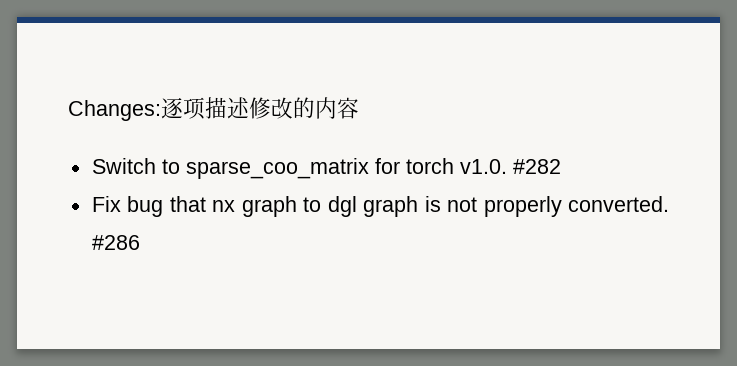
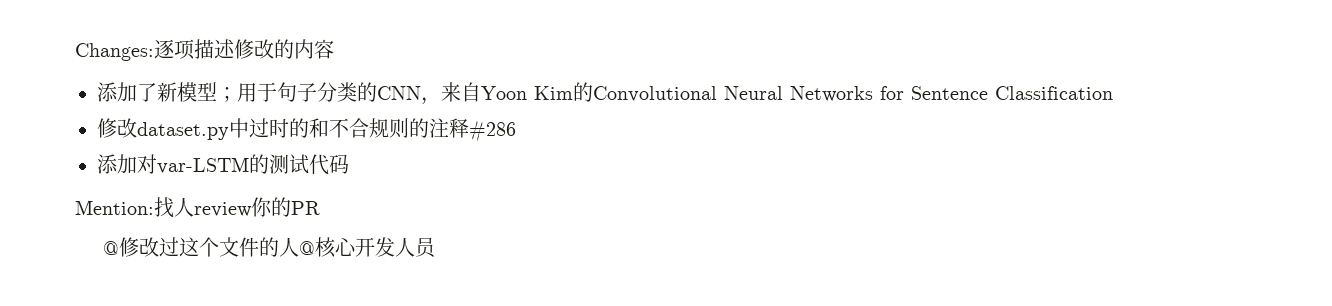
[91,158,561,179] [91,196,670,217] [91,235,140,250] Switch to sparse_coo_matrix for torch v1.0. #282 // Fix bug that nx graph to dgl graph is not properly converted. #286 -> [97,82,1113,105] [97,118,516,142] [97,154,349,175] [75,197,320,218] [103,237,438,258] 添加了新模型；用于句子分类的CNN，来自Yoon Kim的Convolutional Neural Networks for Sentence Classification // 修改dataset.py中过时的和不合规则的注释#286 // 添加对var-LSTM的测试代码 // Mention:找人review你的PR // @修改过这个文件的人@核心开发人员

